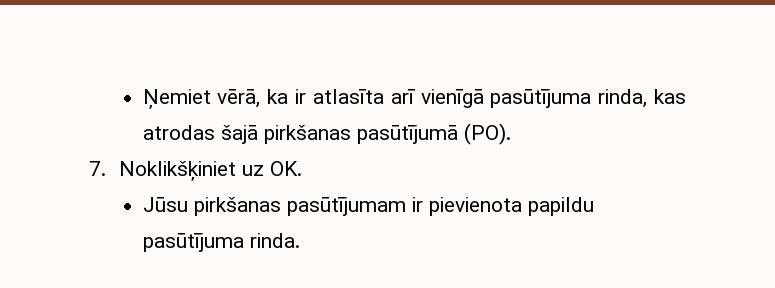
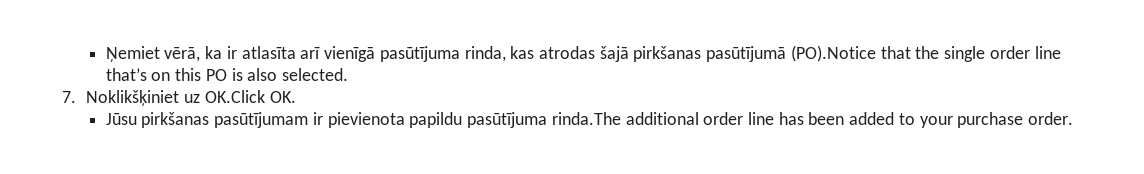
[463,123,511,145] (PO). -> [790,45,1061,62] [105,68,349,81] (PO).Notice that the single order line that’s on this PO is also selected.
(265, 170) none -> [204,90,265,103] OK.Click
[249,233,300,248] rinda. -> [551,112,1074,128] rinda.The additional order line has been added to your purchase order.

